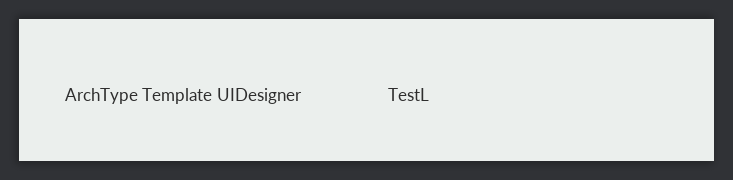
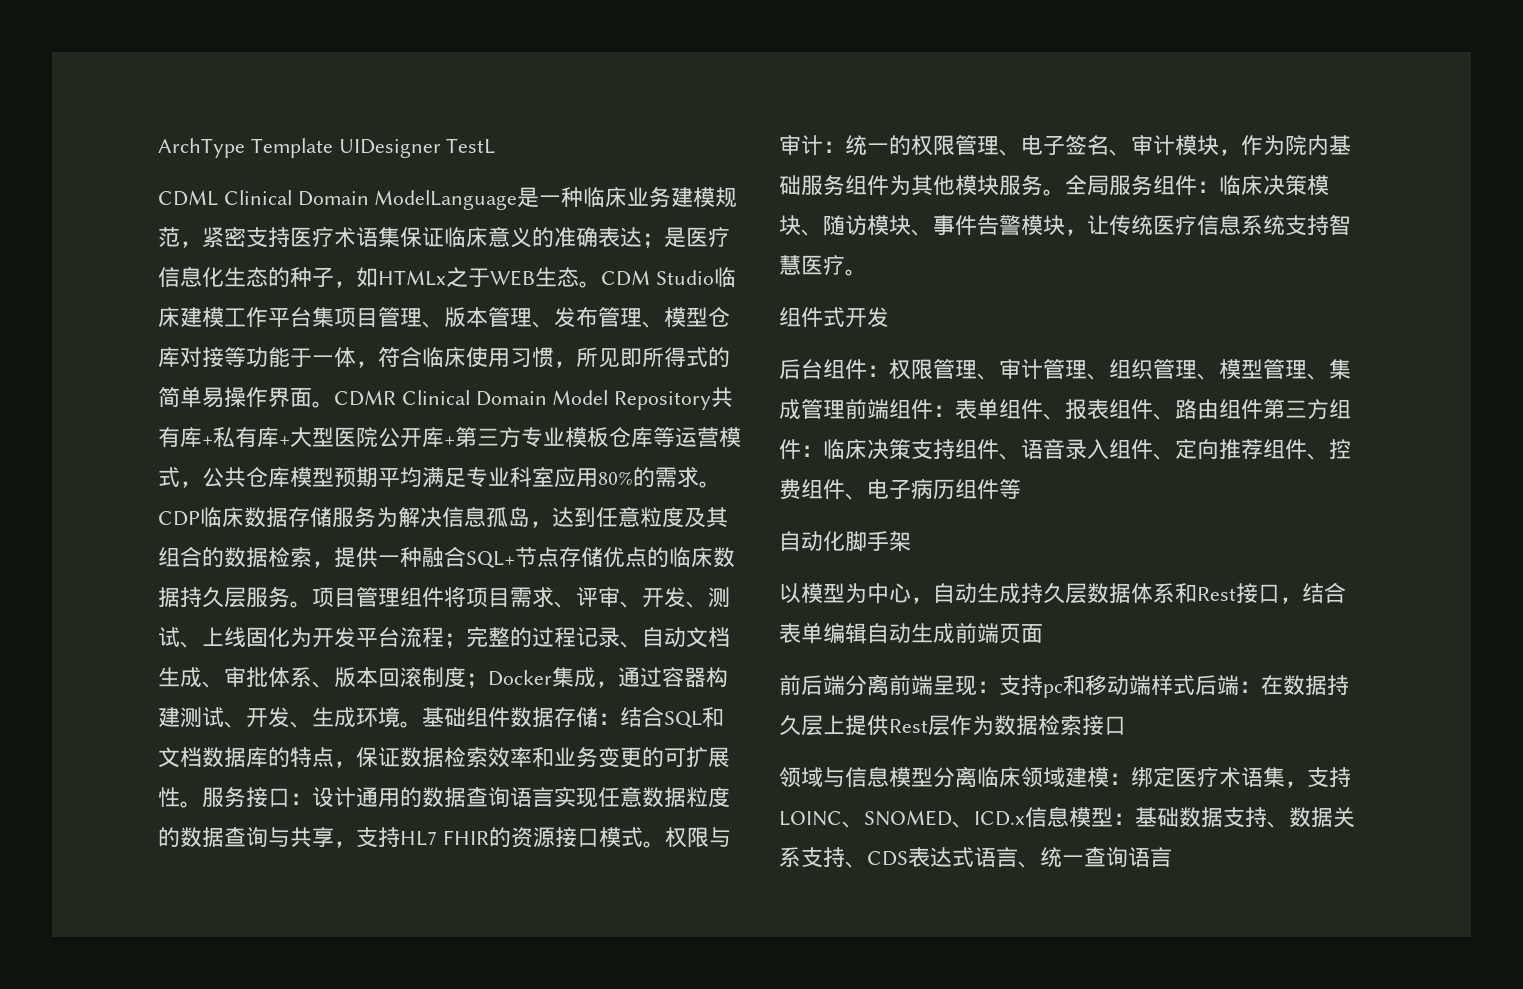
(429, 94) none -> [158,187,738,210] [158,226,730,248] [158,266,736,288] [158,307,730,328] [158,346,730,368] [158,387,734,410] [158,427,741,448] [158,467,721,488] [158,506,728,528] [158,546,735,568] [158,586,730,608] [158,626,730,648] [158,667,728,688] [158,706,724,728] [158,747,730,768] [158,786,730,808] [158,827,731,848] [779,135,1351,156] [779,175,1329,196] [779,214,1351,236] [779,255,867,276] [779,307,889,328] [779,359,1351,380] [779,398,1351,420] [779,439,1351,460] [779,478,1021,500] [779,531,911,552] [779,582,1346,604] [779,622,1043,644] [779,674,1349,698] [779,715,1126,736] [779,766,1351,788] [779,806,1355,828] [779,847,1172,868] // CDML Clinical Domain ModelLanguage是一种临床业务建模规范，紧密支持医疗术语集保证临床意义的准确表达；是医疗信息化生态的种子，如HTMLx之于WEB生态。CDM Studio临床建模工作平台集项目管理、版本管理、发布管理、模型仓库对接等功能于一体，符合临床使用习惯，所见即所得式的简单易操作界面。CDMR Clinical Domain Model Repository共有库+私有库+大型医院公开库+第三方专业模板仓库等运营模式，公共仓库模型预期平均满足专业科室应用80%的需求。CDP临床数据存储服务为解决信息孤岛，达到任意粒度及其组合的数据检索，提供一种融合SQL+节点存储优点的临床数据持久层服务。项目管理组件将项目需求、评审、开发、测试、上线固化为开发平台流程；完整的过程记录、自动文档生成、审批体系、版本回滚制度；Docker集成，通过容器构建测试、开发、生成环境。基础组件数据存储：结合SQL和文档数据库的特点，保证数据检索效率和业务变更的可扩展性。服务接口：设计通用的数据查询语言实现任意数据粒度的数据查询与共享，支持HL7 FHIR的资源接口模式。权限与审计：统一的权限管理、电子签名、审计模块，作为院内基础服务组件为其他模块服务。全局服务组件：临床决策模块、随访模块、事件告警模块，让传统医疗信息系统支持智慧医疗。 // 组件式开发 // 后台组件：权限管理、审计管理、组织管理、模型管理、集成管理前端组件：表单组件、报表组件、路由组件第三方组件：临床决策支持组件、语音录入组件、定向推荐组件、控费组件、电子病历组件等 // 自动化脚手架 // 以模型为中心，自动生成持久层数据体系和Rest接口，结合表单编辑自动生成前端页面 // 前后端分离前端呈现：支持pc和移动端样式后端：在数据持久层上提供Rest层作为数据检索接口 // 领域与信息模型分离临床领域建模：绑定医疗术语集，支持LOINC、SNOMED、ICD.x信息模型：基础数据支持、数据关系支持、CDS表达式语言、统一查询语言

